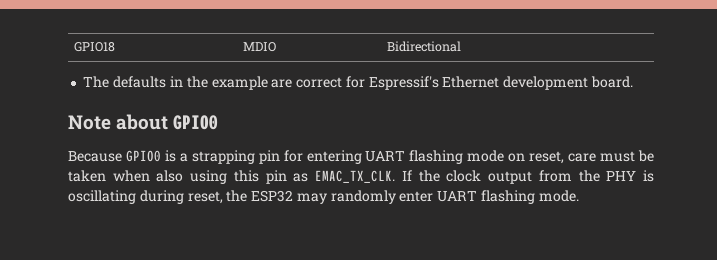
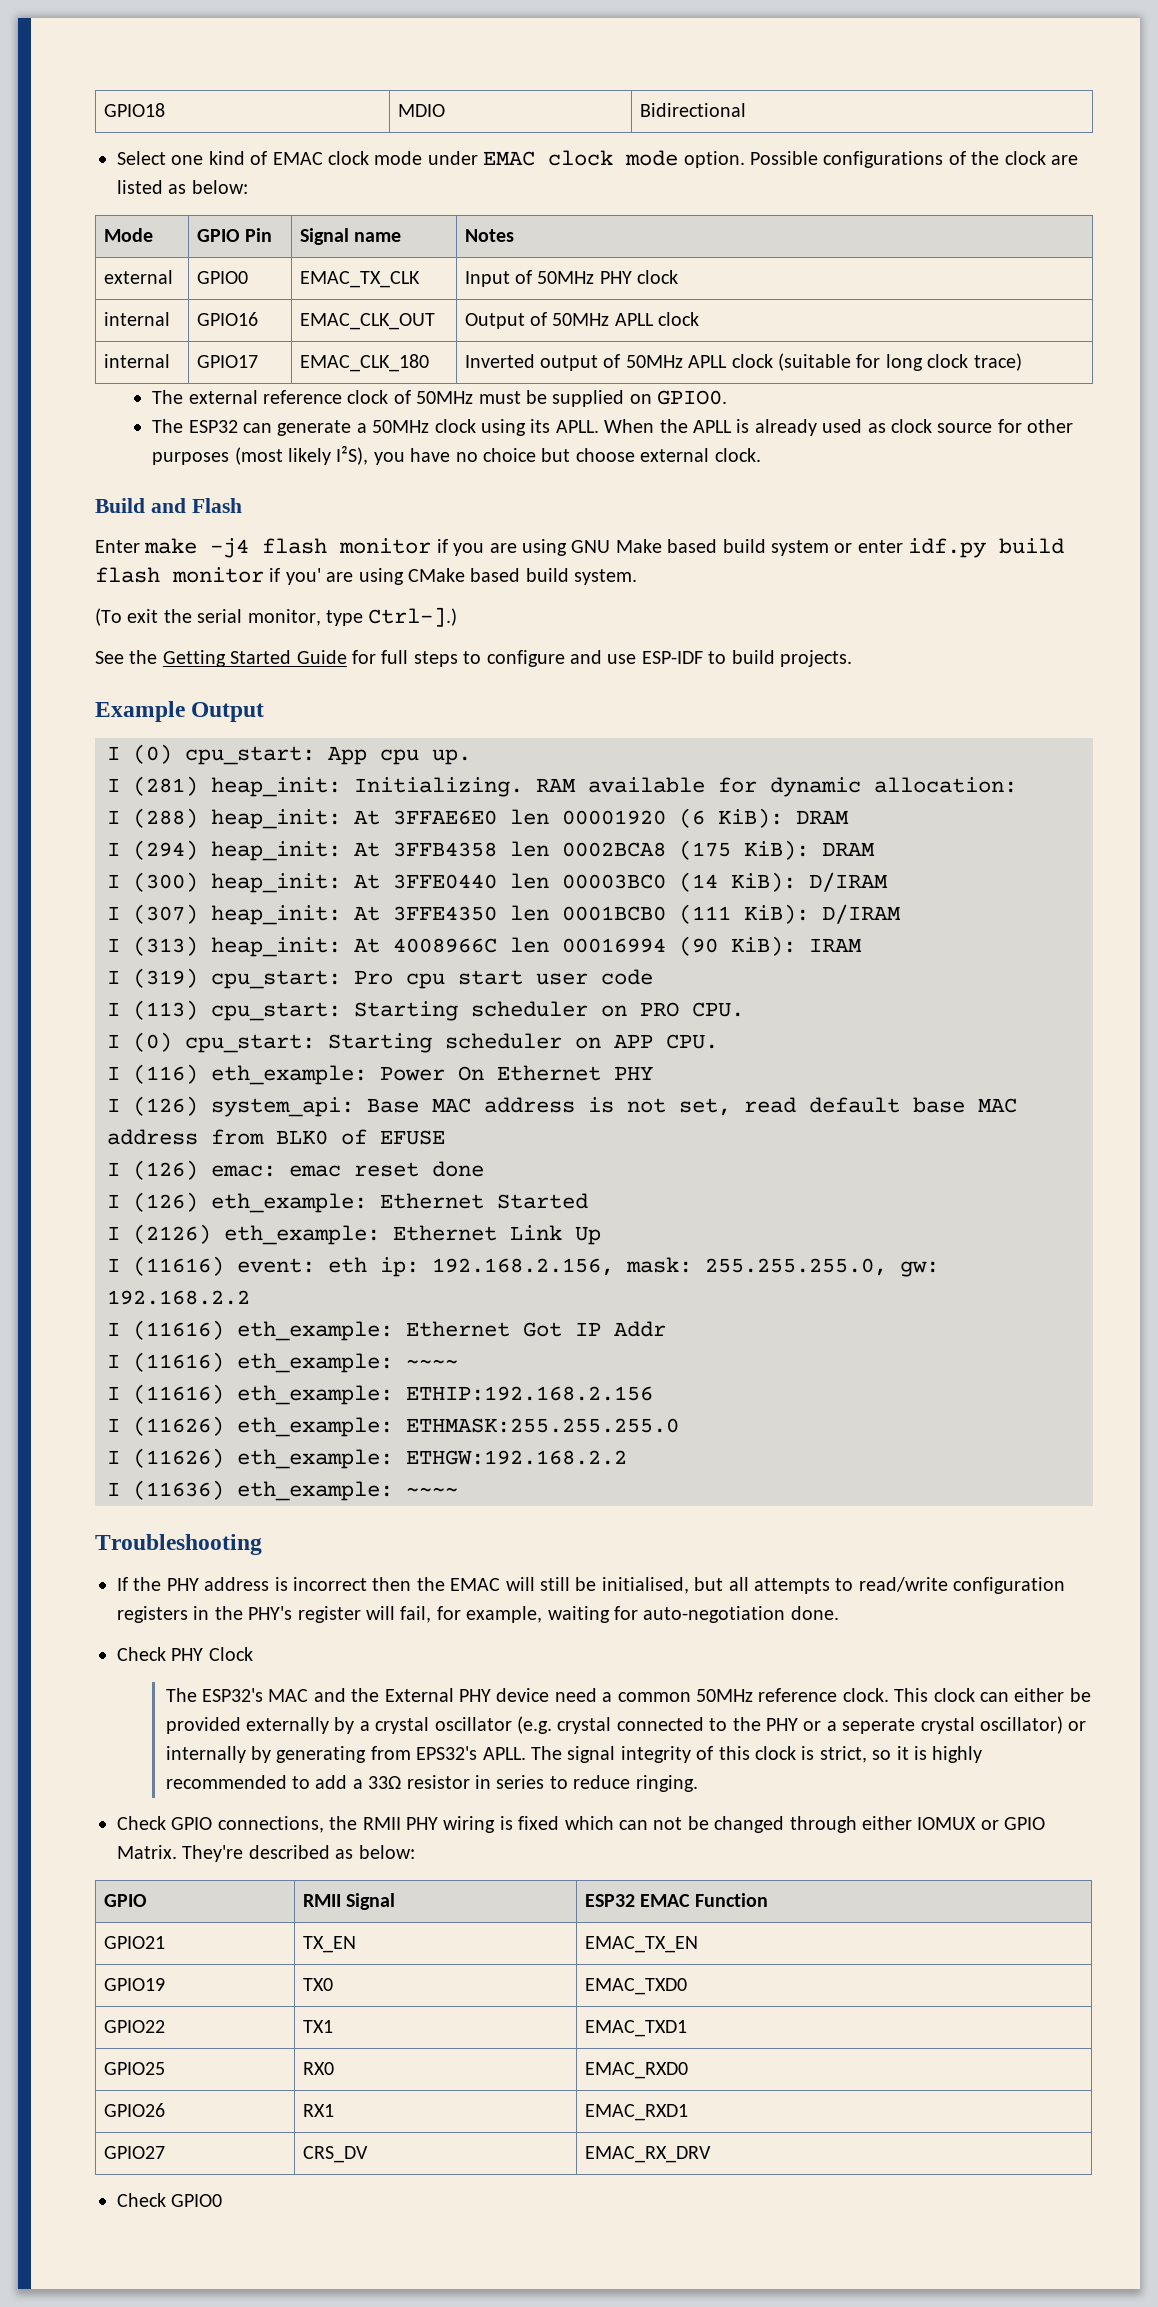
[83,76,633,90] [68,114,219,130] [68,150,654,164] [68,170,654,184] [68,190,579,204] The defaults in the example are correct for Espressif's Ethernet development board. // Note about GPIO0 // Because GPIO0 is a strapping pin for entering UART flashing mode on reset, care must be taken when also using this pin as EMAC_TX_CLK. If the clock output from the PHY is oscillating during reset, the ESP32 may randomly enter UART flashing mode. -> [117,150,1078,168] [117,180,248,194] [103,228,153,242] [196,228,273,242] [299,228,402,245] [464,229,514,242] [103,270,173,284] [196,271,248,284] [299,271,420,288] [464,270,679,287] [103,312,170,326] [196,312,258,326] [299,313,435,330] [464,312,700,329] [103,354,170,368] [196,355,258,368] [299,354,429,372] [464,353,1022,371] [152,390,728,407] [152,419,1074,436] [152,445,761,465] [95,498,242,513] [95,538,1065,558] [95,567,638,585] [95,607,458,627] [95,650,852,667] [95,701,265,722] [107,744,471,765] [107,776,1017,797] [107,808,849,829] [107,840,875,861] [107,872,888,893] [107,904,901,925] [107,936,862,957] [107,968,653,989] [107,1000,744,1021] [107,1032,718,1053] [107,1064,653,1085] [107,1096,1017,1117] [107,1129,445,1145] [107,1160,484,1180] [107,1192,588,1213] [107,1224,601,1245] [107,1256,939,1277] [107,1290,250,1305] [107,1320,666,1341] [107,1352,458,1373] [107,1384,653,1405] [107,1416,679,1437] [107,1448,627,1469] [107,1480,458,1501] [95,1534,262,1555] [117,1577,1066,1594] [117,1606,839,1623] [117,1647,253,1661] [165,1688,1091,1702] [165,1716,1087,1734] [165,1746,983,1763] [165,1775,698,1792] [117,1816,1046,1833] [117,1845,415,1862] [103,1894,147,1907] [302,1893,396,1910] [584,1893,769,1907] [103,1936,165,1949] [302,1936,356,1953] [584,1936,698,1953] [103,1978,165,1991] [302,1978,333,1991] [584,1978,687,1995] [103,2020,165,2033] [302,2020,333,2033] [584,2020,687,2037] [103,2062,165,2075] [302,2062,334,2075] [584,2062,688,2079] [103,2103,165,2117] [302,2104,334,2117] [584,2104,688,2121] [103,2146,165,2159] [302,2146,368,2163] [584,2146,711,2163] [117,2193,223,2207] Select one kind of EMAC clock mode under EMAC clock mode option. Possible configurations of the clock are listed as below: // Mode | GPIO Pin | Signal name | Notes // external | GPIO0 | EMAC_TX_CLK | Input of 50MHz PHY clock // internal | GPIO16 | EMAC_CLK_OUT | Output of 50MHz APLL clock // internal | GPIO17 | EMAC_CLK_180 | Inverted output of 50MHz APLL clock (suitable for long clock trace) // The external reference clock of 50MHz must be supplied on GPIO0. // The ESP32 can generate a 50MHz clock using its APLL. When the APLL is already used as clock source for other purposes (most likely I²S), you have no choice but choose external clock. // Build and Flash // Enter make -j4 flash monitor if you are using GNU Make based build system or enter idf.py build flash monitor if you' are using CMake based build system. // (To exit the serial monitor, type Ctrl-].) // See the Getting Started Guide for full steps to configure and use ESP-IDF to build projects. // Example Output // I (0) cpu_start: App cpu up. // I (281) heap_init: Initializing. RAM available for dynamic allocation: // I (288) heap_init: At 3FFAE6E0 len 00001920 (6 KiB): DRAM // I (294) heap_init: At 3FFB4358 len 0002BCA8 (175 KiB): DRAM // I (300) heap_init: At 3FFE0440 len 00003BC0 (14 KiB): D/IRAM // I (307) heap_init: At 3FFE4350 len 0001BCB0 (111 KiB): D/IRAM // I (313) heap_init: At 4008966C len 00016994 (90 KiB): IRAM // I (319) cpu_start: Pro cpu start user code // I (113) cpu_start: Starting scheduler on PRO CPU. // I (0) cpu_start: Starting scheduler on APP CPU. // I (116) eth_example: Power On Ethernet PHY // I (126) system_api: Base MAC address is not set, read default base MAC address from BLK0 of EFUSE // I (126) emac: emac reset done // I (126) eth_example: Ethernet Started // I (2126) eth_example: Ethernet Link Up // I (11616) event: eth ip: 192.168.2.156, mask: 255.255.255.0, gw: 192.168.2.2 // I (11616) eth_example: Ethernet Got IP Addr // I (11616) eth_example: ~~~~ // I (11616) eth_example: ETHIP:192.168.2.156 // I (11626) eth_example: ETHMASK:255.255.255.0 // I (11626) eth_example: ETHGW:192.168.2.2 // I (11636) eth_example: ~~~~ // Troubleshooting // If the PHY address is incorrect then the EMAC will still be initialised, but all attempts to read/write configuration registers in the PHY's register will fail, for example, waiting for auto-negotiation done. // Check PHY Clock // The ESP32's MAC and the External PHY device need a common 50MHz reference clock. This clock can either be provided externally by a crystal oscillator (e.g. crystal connected to the PHY or a seperate crystal oscillator) or internally by generating from EPS32's APLL. The signal integrity of this clock is strict, so it is highly recommended to add a 33Ω resistor in series to reduce ringing. // Check GPIO connections, the RMII PHY wiring is fixed which can not be changed through either IOMUX or GPIO Matrix. They're described as below: // GPIO | RMII Signal | ESP32 EMAC Function // GPIO21 | TX_EN | EMAC_TX_EN // GPIO19 | TX0 | EMAC_TXD0 // GPIO22 | TX1 | EMAC_TXD1 // GPIO25 | RX0 | EMAC_RXD0 // GPIO26 | RX1 | EMAC_RXD1 // GPIO27 | CRS_DV | EMAC_RX_DRV // Check GPIO0

